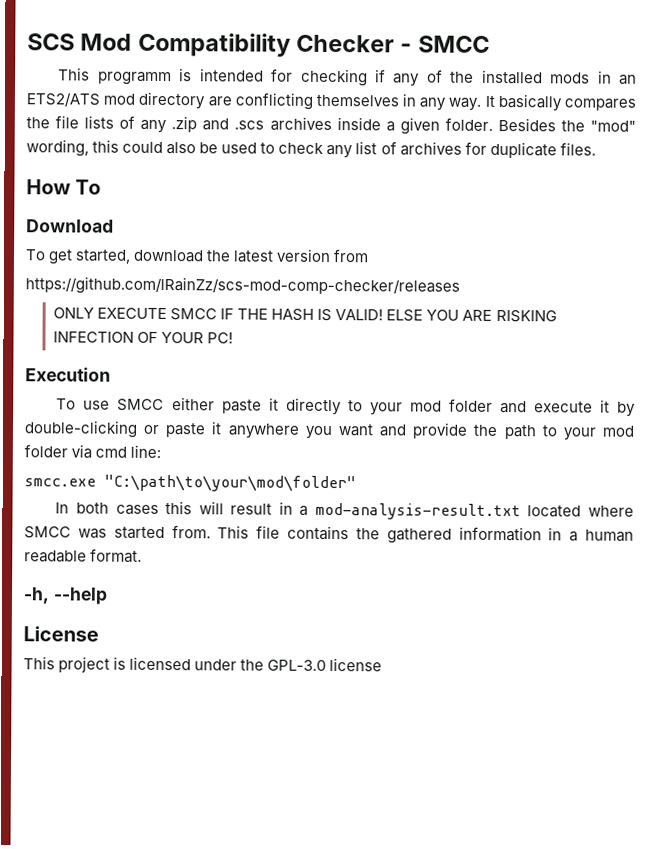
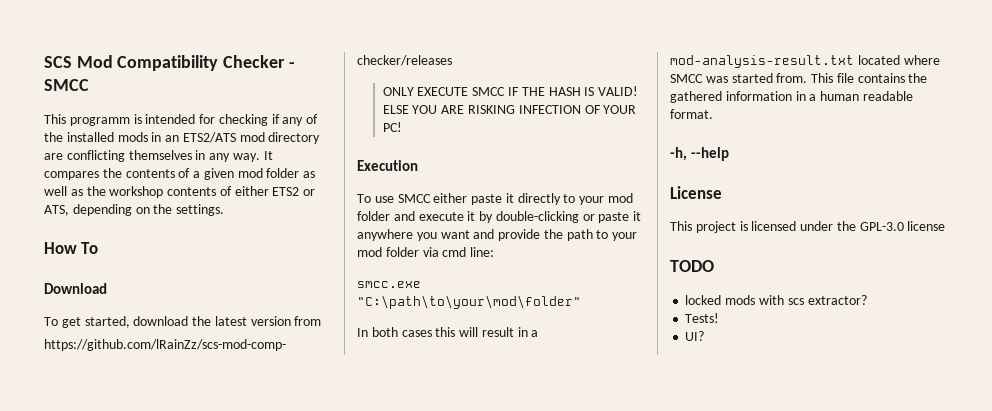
[497,93,562,112] basically -> (273, 155) none
[55,115,636,135] [26,139,596,159] file lists of any .zip and .scs archives inside a given folder. Besides the "mod" wording, this could also be used to check any list of archives for duplicate files. -> [125,168,316,180] [44,186,316,198] [44,204,225,216] contents of a given mod folder as well as the workshop contents of either ETS2 or ATS, depending on the settings.
(383, 665) none -> [670,260,714,272] [685,295,867,305] [685,313,720,323] [685,331,705,341] // TODO // locked mods with scs extractor? // Tests! // UI?

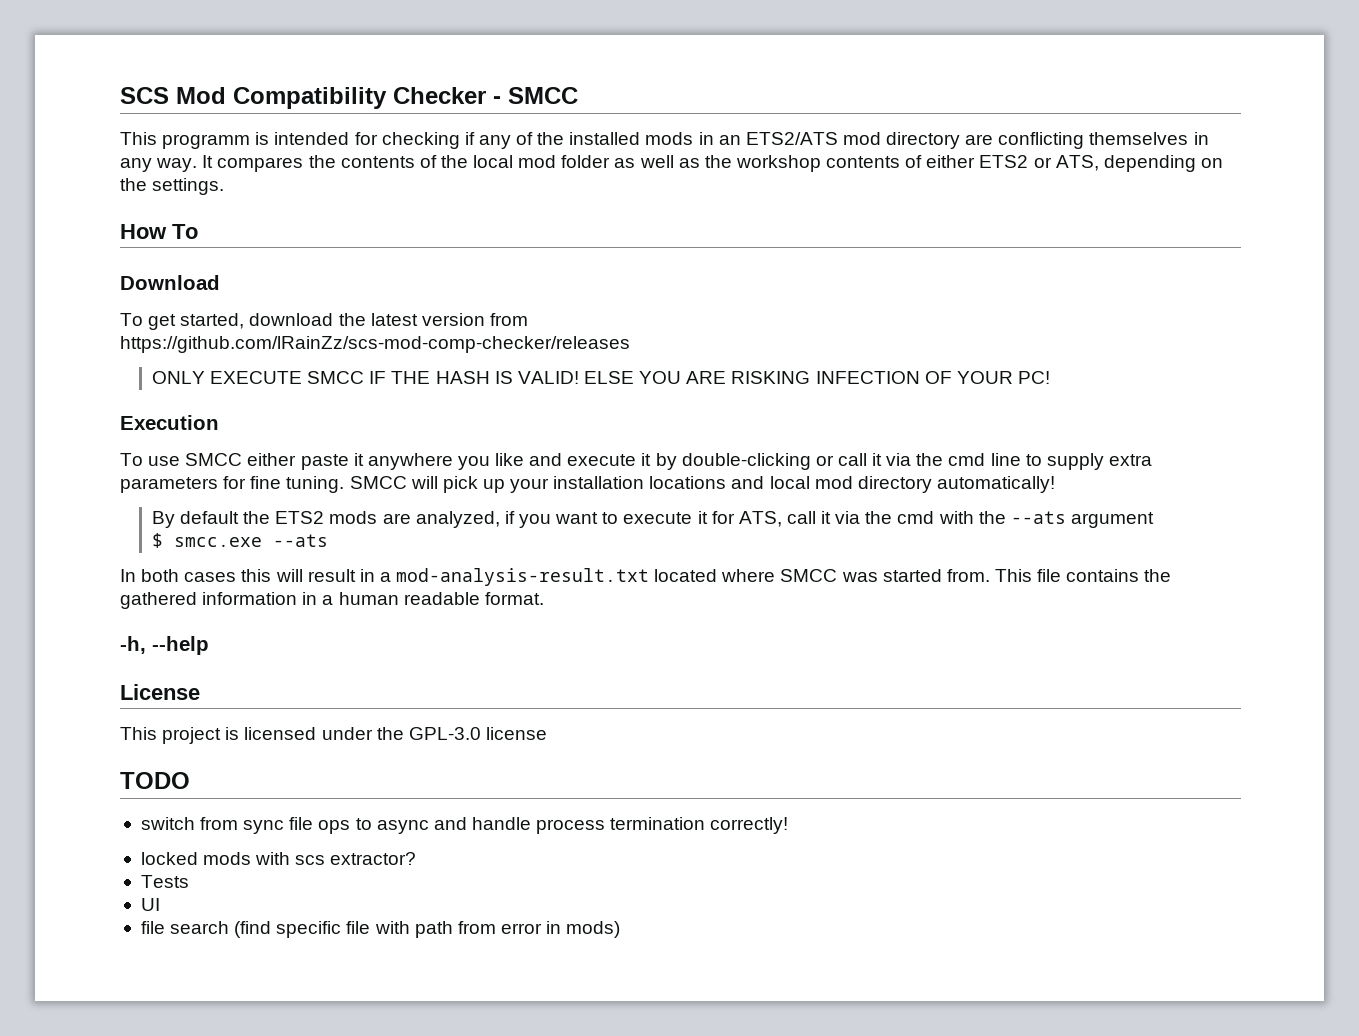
[193,168,234,180] a given -> [440,155,514,168] the local
[517,193,634,205] [357,211,390,221] directly to your mod folder -> [367,453,525,470] anywhere you like
[598,211,642,223] [357,229,638,241] [357,247,495,257] [357,281,421,288] [357,295,581,309] paste it anywhere you want and provide the path to your mod folder via cmd line: // smcc.exe "C:\path\to\your\mod\folder" -> [837,453,1152,470] [120,476,1055,493] [151,511,1154,528] [151,533,328,548] call it via the cmd line to supply extra parameters for fine tuning. SMCC will pick up your installation locations and local mod directory automatically! // By default the ETS2 mods are analyzed, if you want to execute it for ATS, call it via the cmd with the --ats argument // $ smcc.exe --ats
(714, 266) none -> [140,817,789,834] // switch from sync file ops to async and handle process termination correctly!
[685,313,720,323] [685,331,705,341] Tests! // UI? -> [140,875,189,888] [140,898,160,911] [140,921,621,938] Tests // UI // file search (find specific file with path from error in mods)

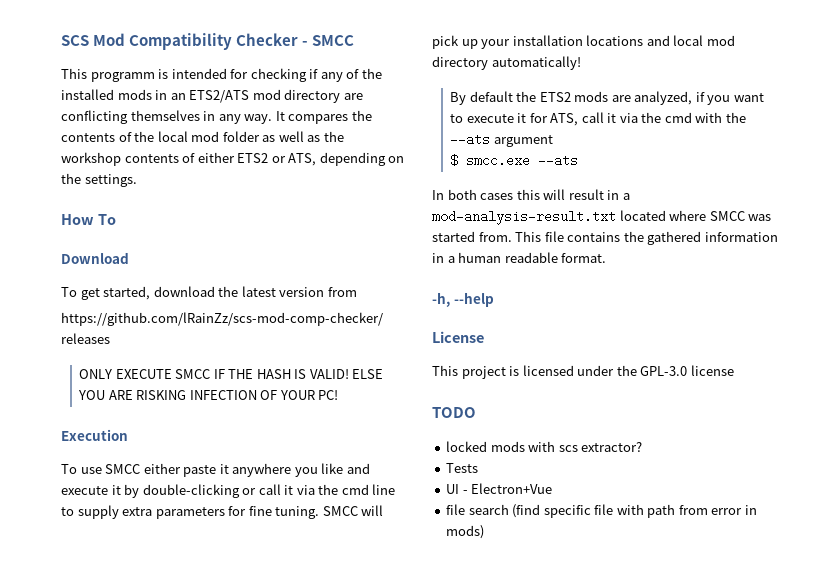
[140,817,789,834] // switch from sync file ops to async and handle process termination correctly! -> (476, 412) none
(160, 904) none -> [462,483,553,494] - Electron+Vue

